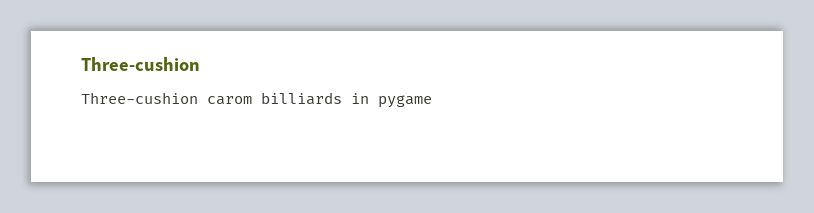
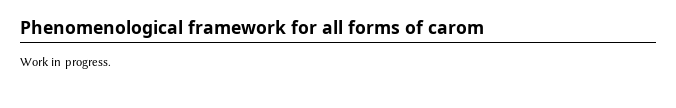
[81,57,200,71] [81,92,432,108] Three-cushion // Three-cushion carom billiards in pygame -> [20,20,484,38] [20,57,111,69] Phenomenological framework for all forms of carom // Work in progress.

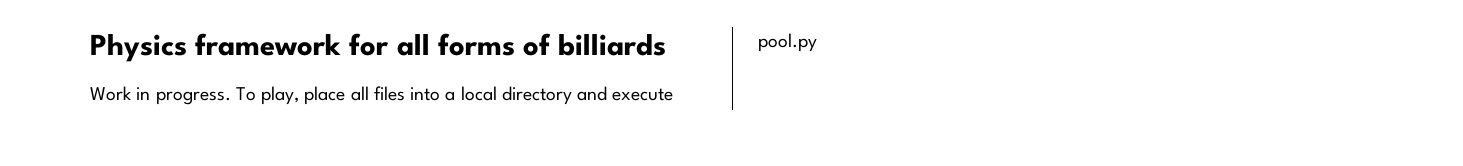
[20,20,183,38] Phenomenological -> [90,34,187,62] Physics
[428,24,484,34] carom -> [558,34,667,56] billiards
(111, 64) none -> [235,86,674,105] [758,33,817,52] To play, place all files into a local directory and execute pool.py

